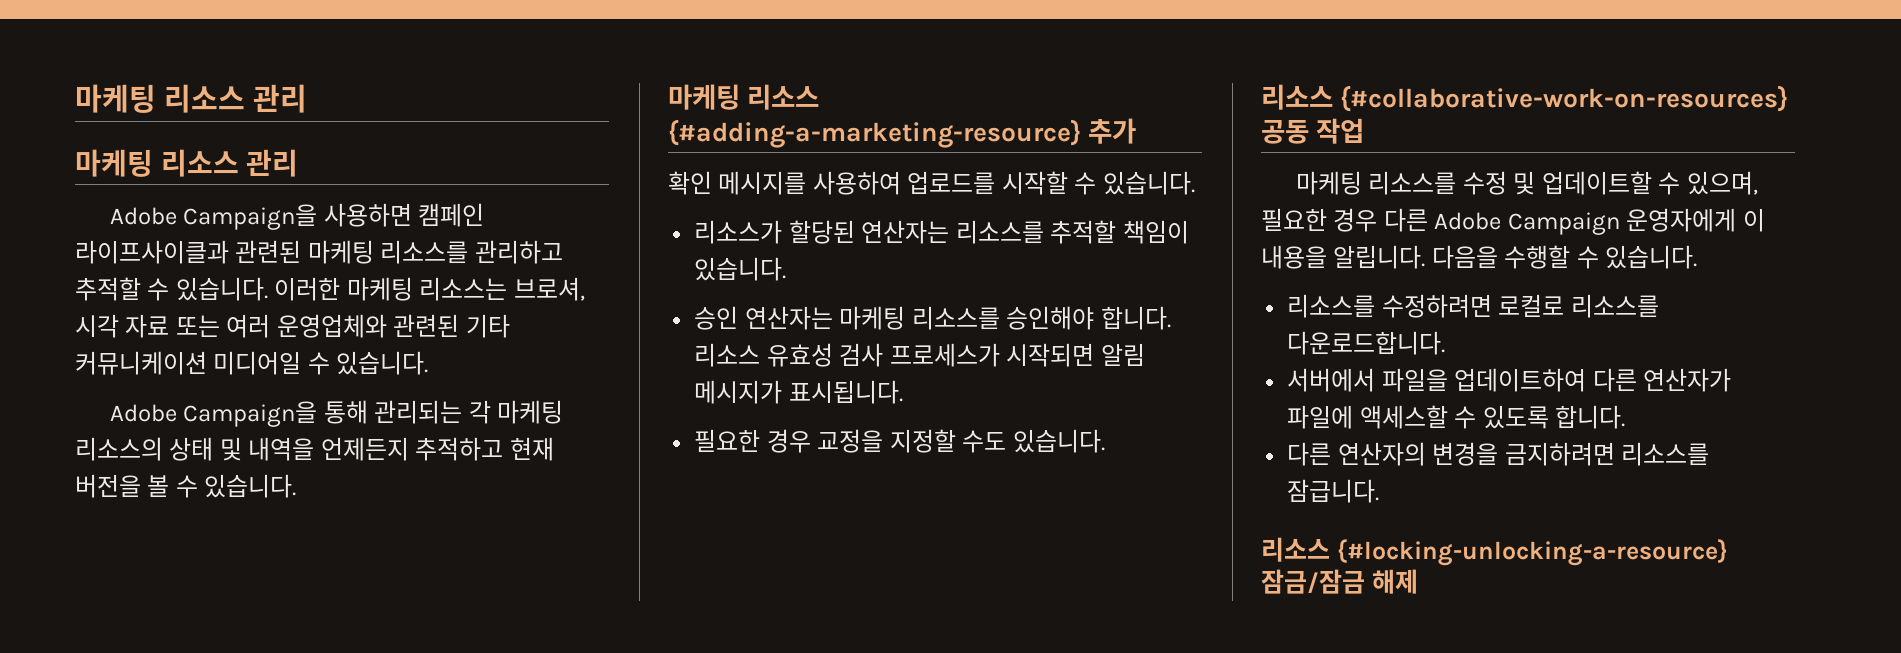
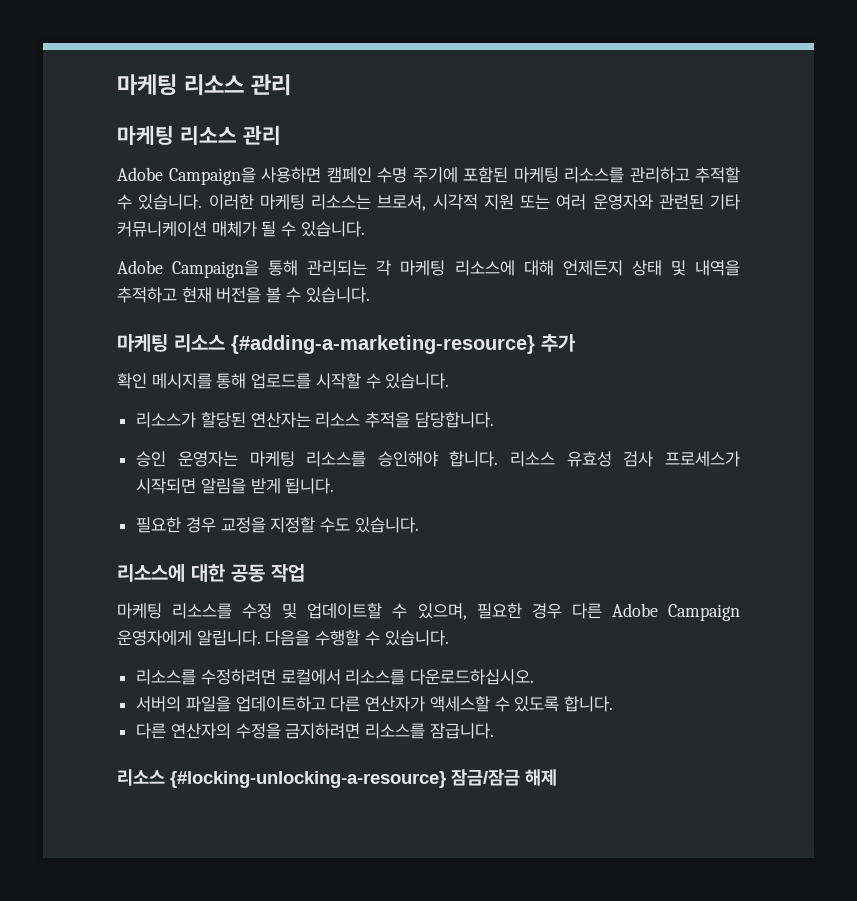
[75,240,302,264] 라이프사이클과 관련된 -> [377,167,508,183] 수명 주기에 포함된
[75,314,170,338] 시각 자료 -> [432,194,514,210] 시각적 지원
[276,314,387,338] 운영업체와 -> [592,194,653,210] 운영자와
[213,351,302,375] 미디어일 -> [211,221,277,237] 매체가 될
[75,437,163,461] 리소스의 -> [454,260,623,276] 리소스에 대해 언제든지
[320,437,409,461] 언제든지 -> (740, 268) none
[812,171,901,195] 사용하여 -> [216,373,247,389] 통해
[955,220,1189,244] [694,257,787,281] 리소스를 추적할 책임이 있습니다. -> [315,412,494,428] 리소스 추적을 담당합니다.
[744,306,833,330] 연산자는 -> [177,451,238,467] 운영자는
[1100,343,1145,366] [694,380,903,404] 알림 메시지가 표시됩니다. -> [200,478,335,494] 알림을 받게 됩니다.
[1261,84,1789,112] 리소스 {#collaborative-work-on-resources} -> [117,564,226,582] 리소스에 대한
[1742,209,1765,232] [1261,245,1327,269] 이 내용을 -> (192, 638) none
[1498,294,1659,318] [1287,331,1446,355] [1287,368,1587,392] 로컬로 리소스를 다운로드합니다. // 서버에서 파일을 업데이트하여 -> [280,669,535,685] [136,696,326,712] 로컬에서 리소스를 다운로드하십시오. // 서버의 파일을 업데이트하고
[1287,405,1354,429] 파일에 -> (426, 704) none
[1432,442,1499,466] 변경을 -> [235,723,281,739] 수정을

